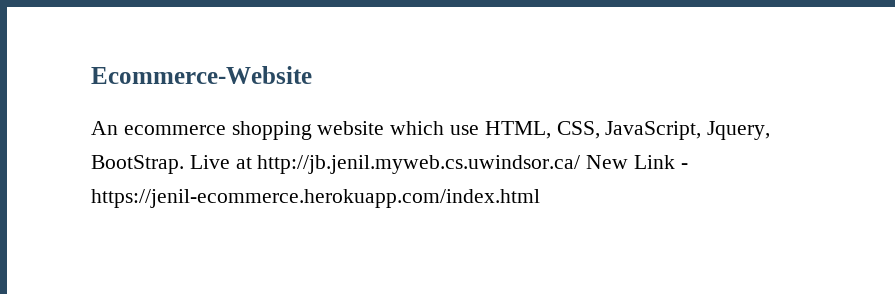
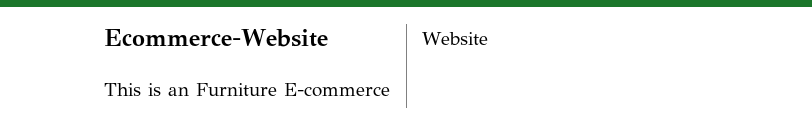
[91,121,771,140] [91,155,688,174] [91,189,540,208] An ecommerce shopping website which use HTML, CSS, JavaScript, Jquery, BootStrap. Live at http://jb.jenil.myweb.cs.uwindsor.ca/ New Link - https://jenil-ecommerce.herokuapp.com/index.html -> [104,83,390,97] [422,32,488,45] This is an Furniture E-commerce Website

